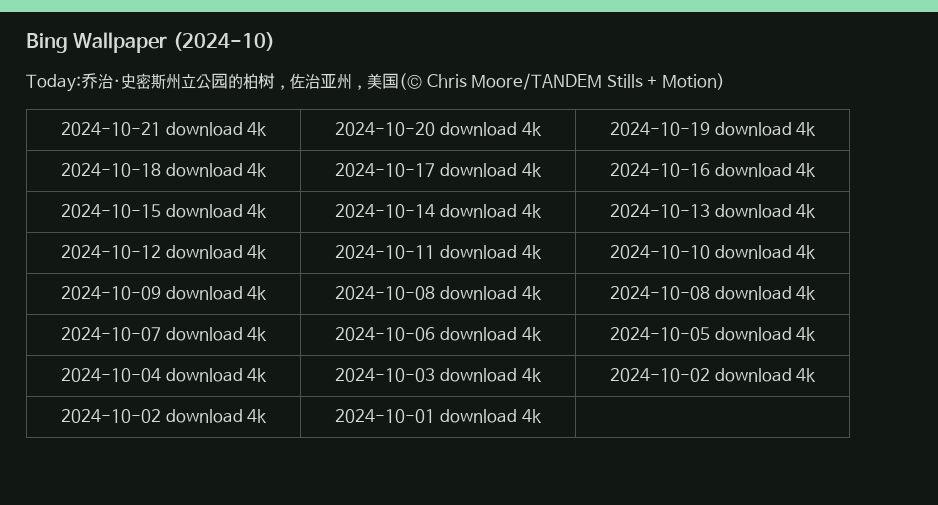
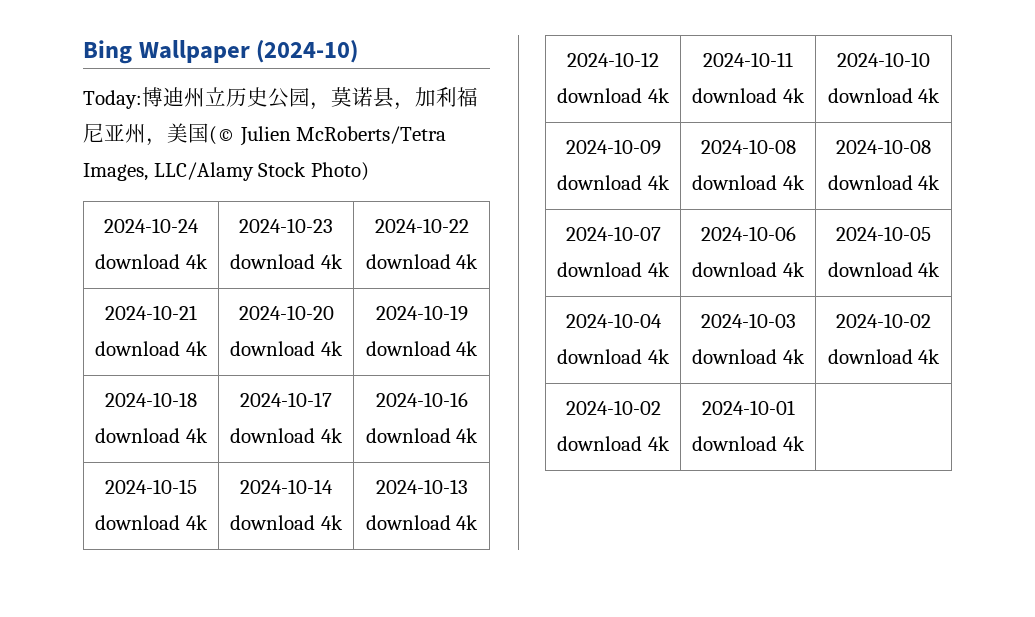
[80,73,725,90] 乔治·史密斯州立公园的柏树，佐治亚州，美国(© Chris Moore/TANDEM Stills + Motion) -> [142,87,478,110] [83,123,447,146] [83,162,369,181] [104,218,199,233] [95,254,208,269] [239,218,333,233] [230,254,343,269] [374,218,469,233] [365,254,479,269] 博迪州立历史公园，莫诺县，加利福尼亚州，美国(© Julien McRoberts/Tetra Images, LLC/Alamy Stock Photo) // 2024-10-24 download 4k | 2024-10-23 download 4k | 2024-10-22 download 4k

